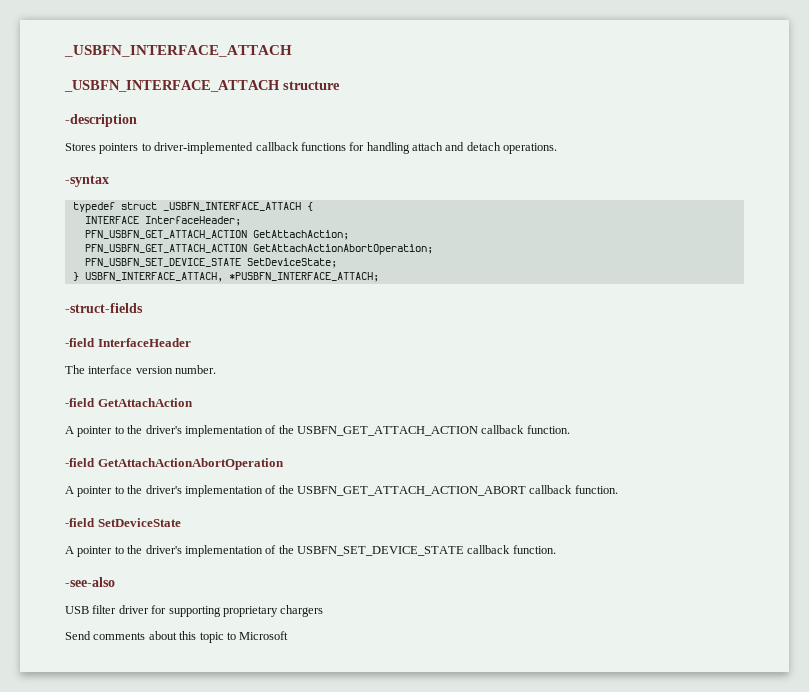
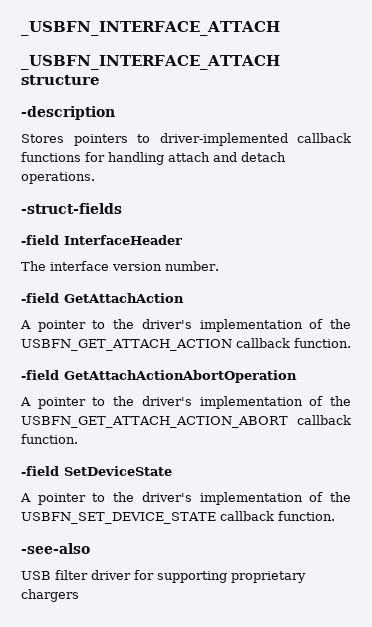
[65,175,109,187] [72,202,313,213] [84,216,241,226] [84,230,349,240] [84,244,433,255] [84,258,337,268] [72,272,379,282] // -syntax // typedef struct _USBFN_INTERFACE_ATTACH { // INTERFACE InterfaceHeader; // PFN_USBFN_GET_ATTACH_ACTION GetAttachAction; // PFN_USBFN_GET_ATTACH_ACTION GetAttachActionAbortOperation; // PFN_USBFN_SET_DEVICE_STATE SetDeviceState; // } USBFN_INTERFACE_ATTACH, *PUSBFN_INTERFACE_ATTACH; -> (95, 178) none
[65,631,289,643] // Send comments about this topic to Microsoft -> (79, 595) none

